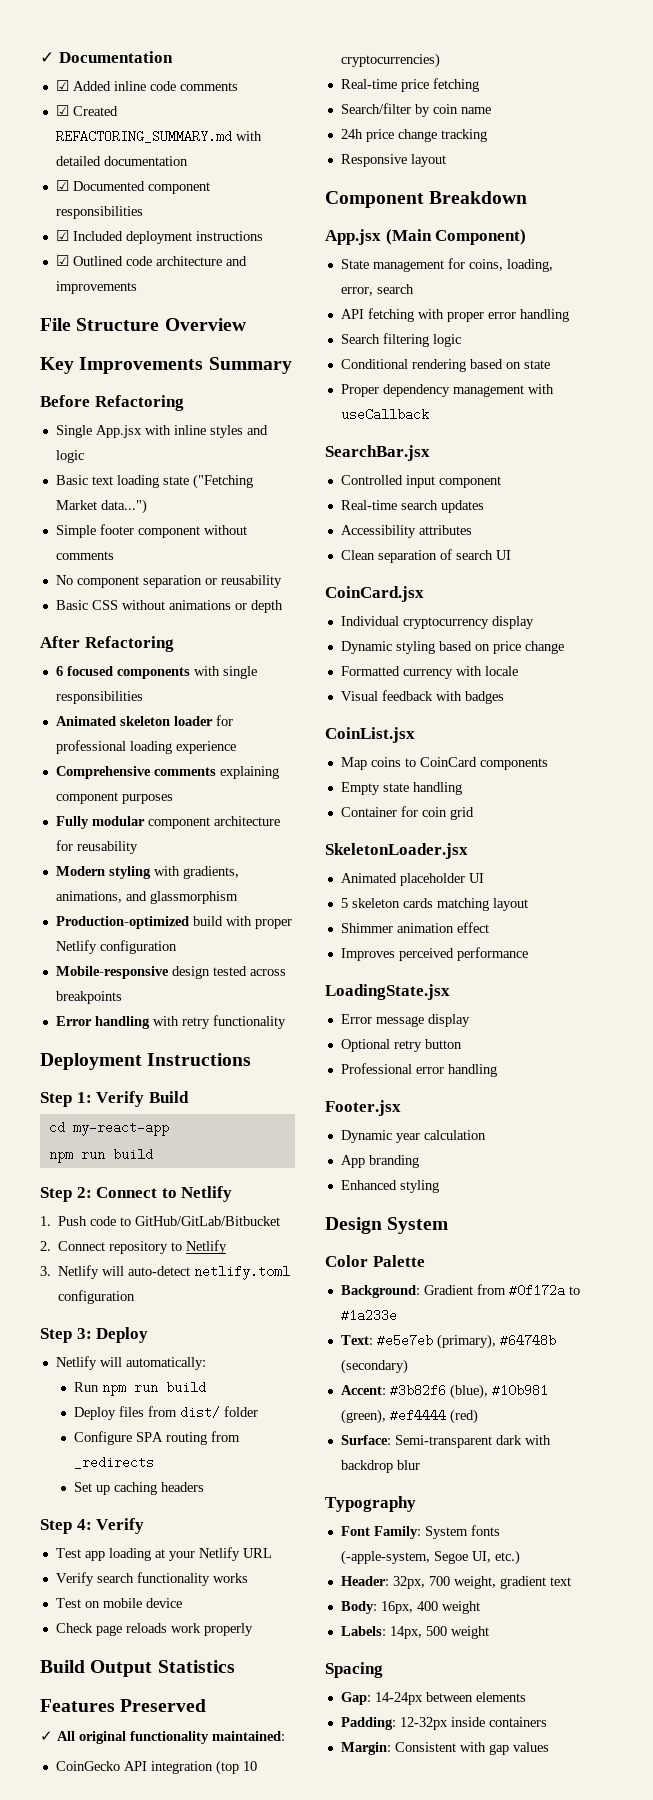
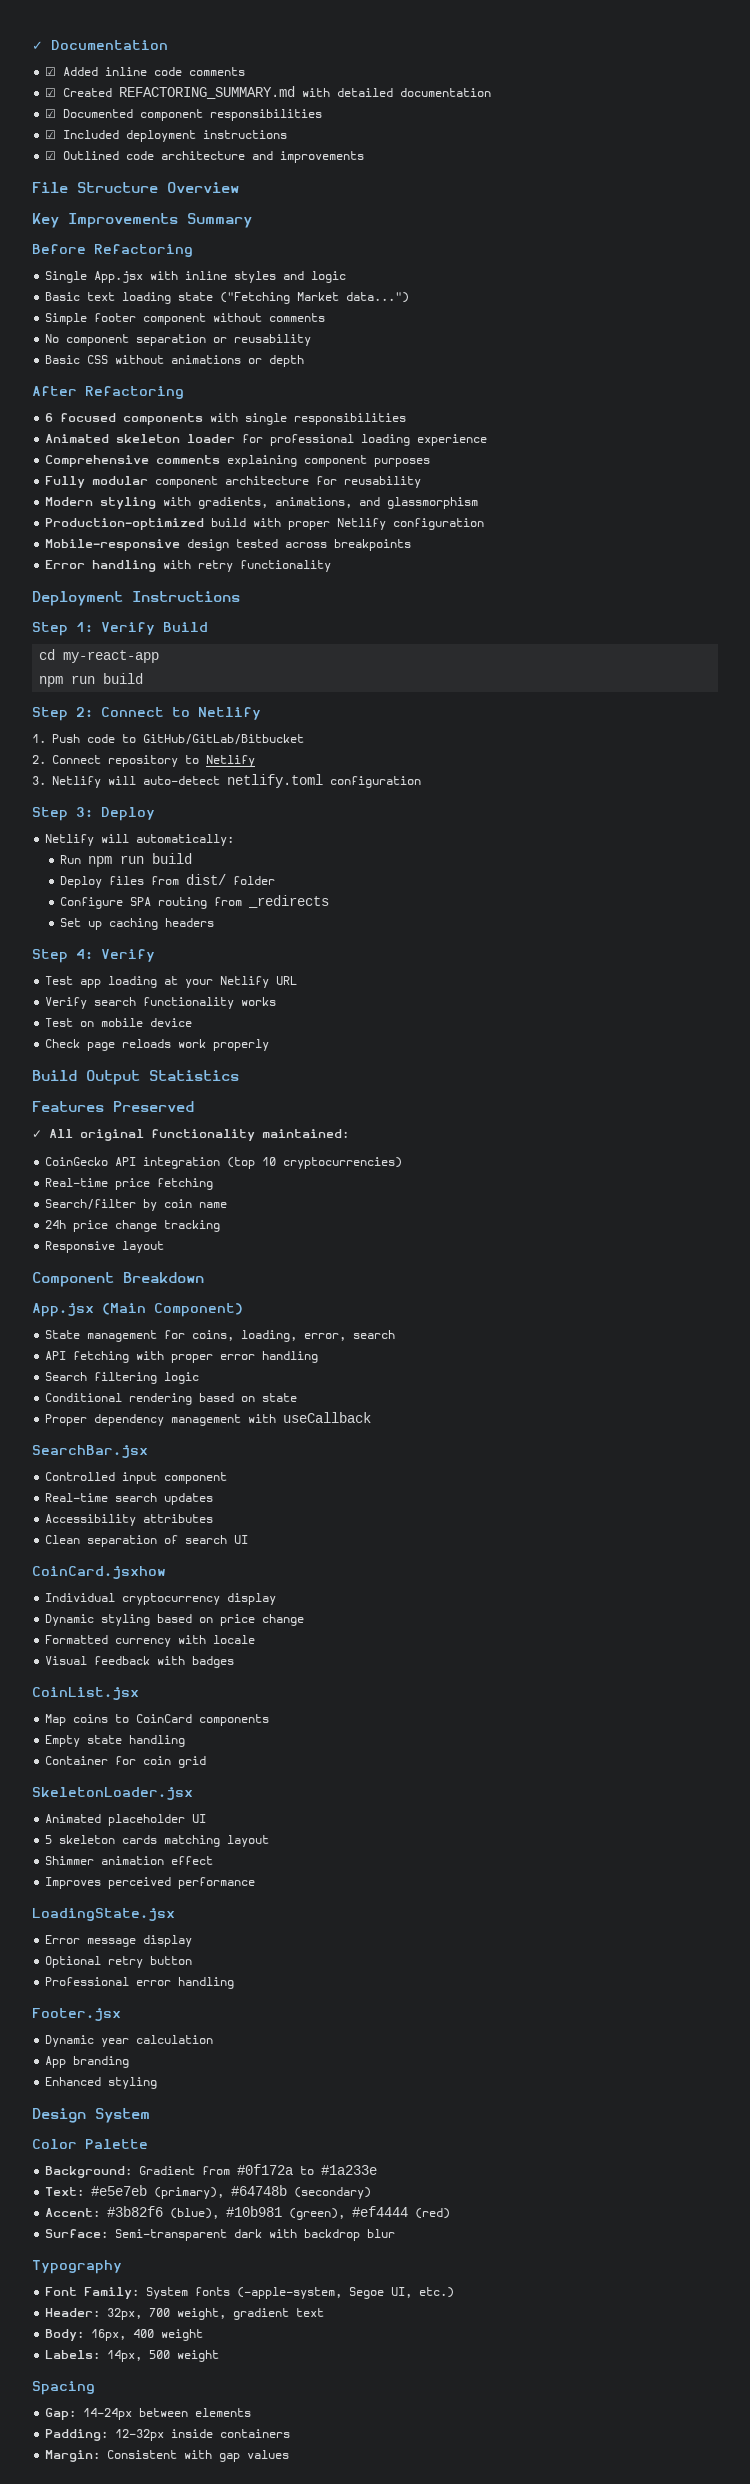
[325,586,424,602] CoinCard.jsx -> [32,1566,166,1579] CoinCard.jsxhow

